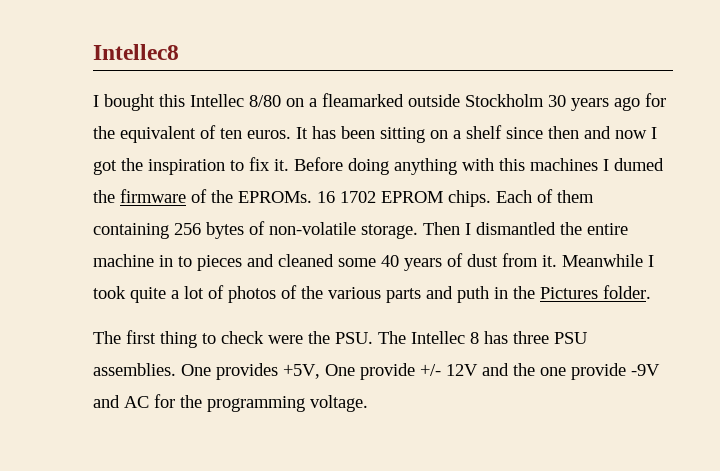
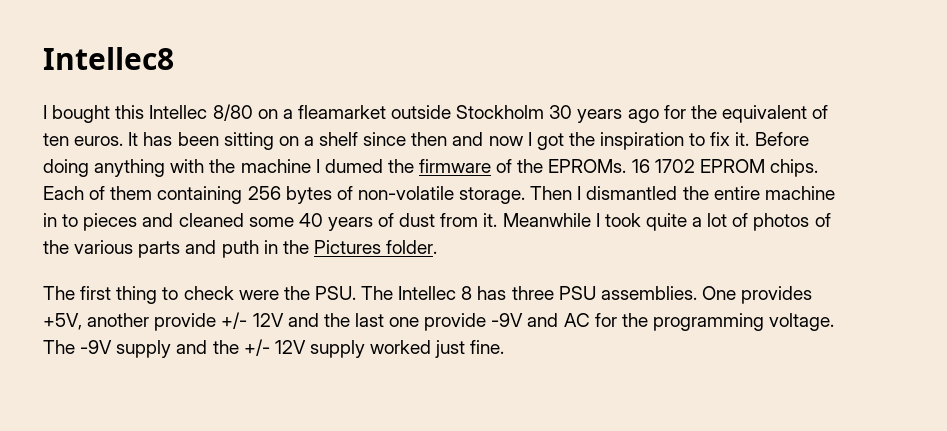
[322,93,404,107] fleamarked -> [297,105,386,119] fleamarket
[499,158,598,171] this machines -> [209,159,311,173] the machine
[325,364,355,376] One -> [87,313,150,327] another
(535, 369) none -> [354,313,384,327] last
(368, 403) none -> [43,339,505,358] The -9V supply and the +/- 12V supply worked just fine.

